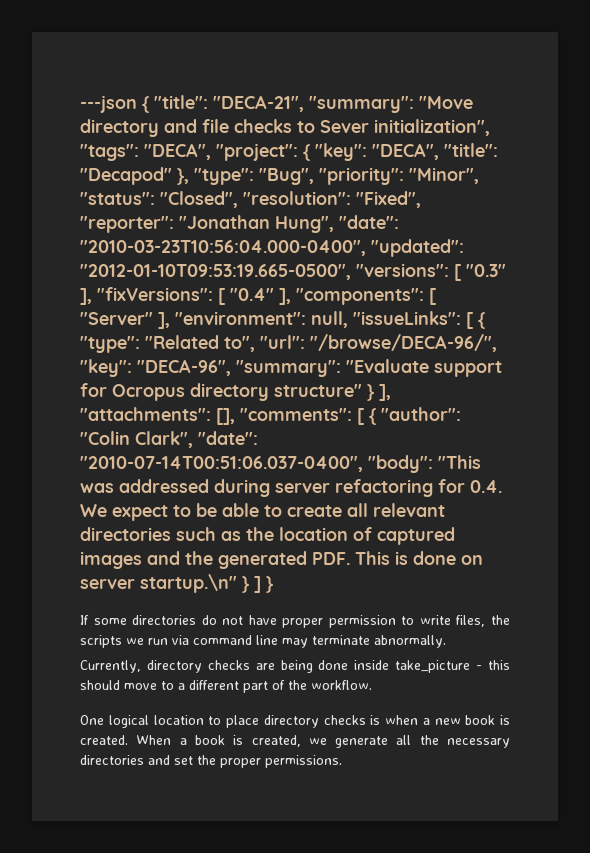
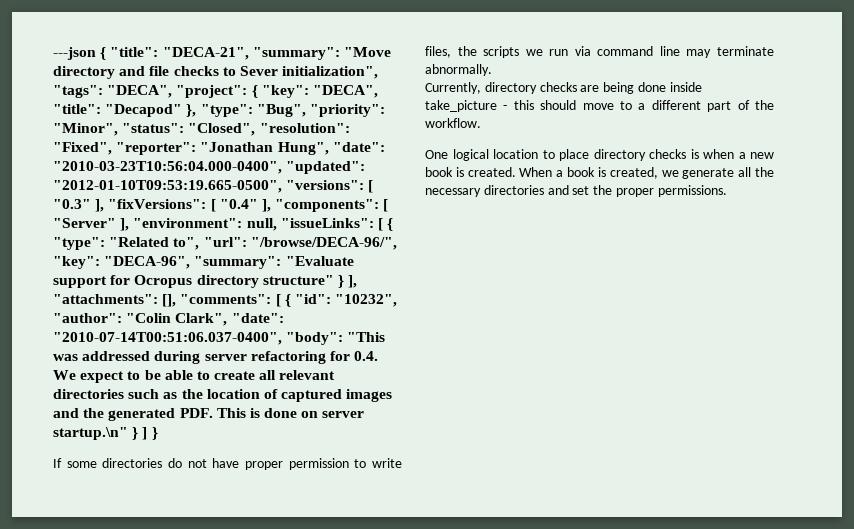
(376, 416) none -> [294,294,398,307] "id": "10232",

